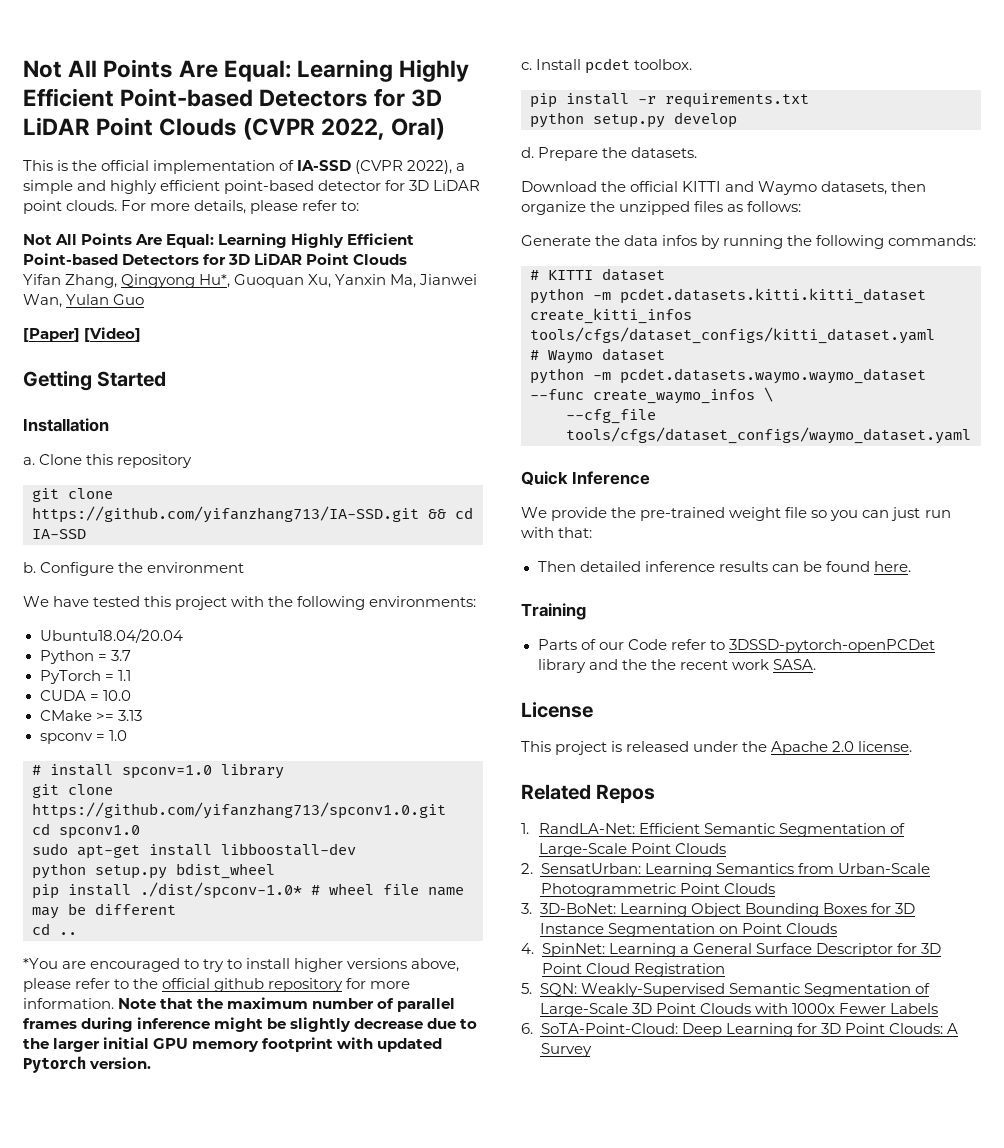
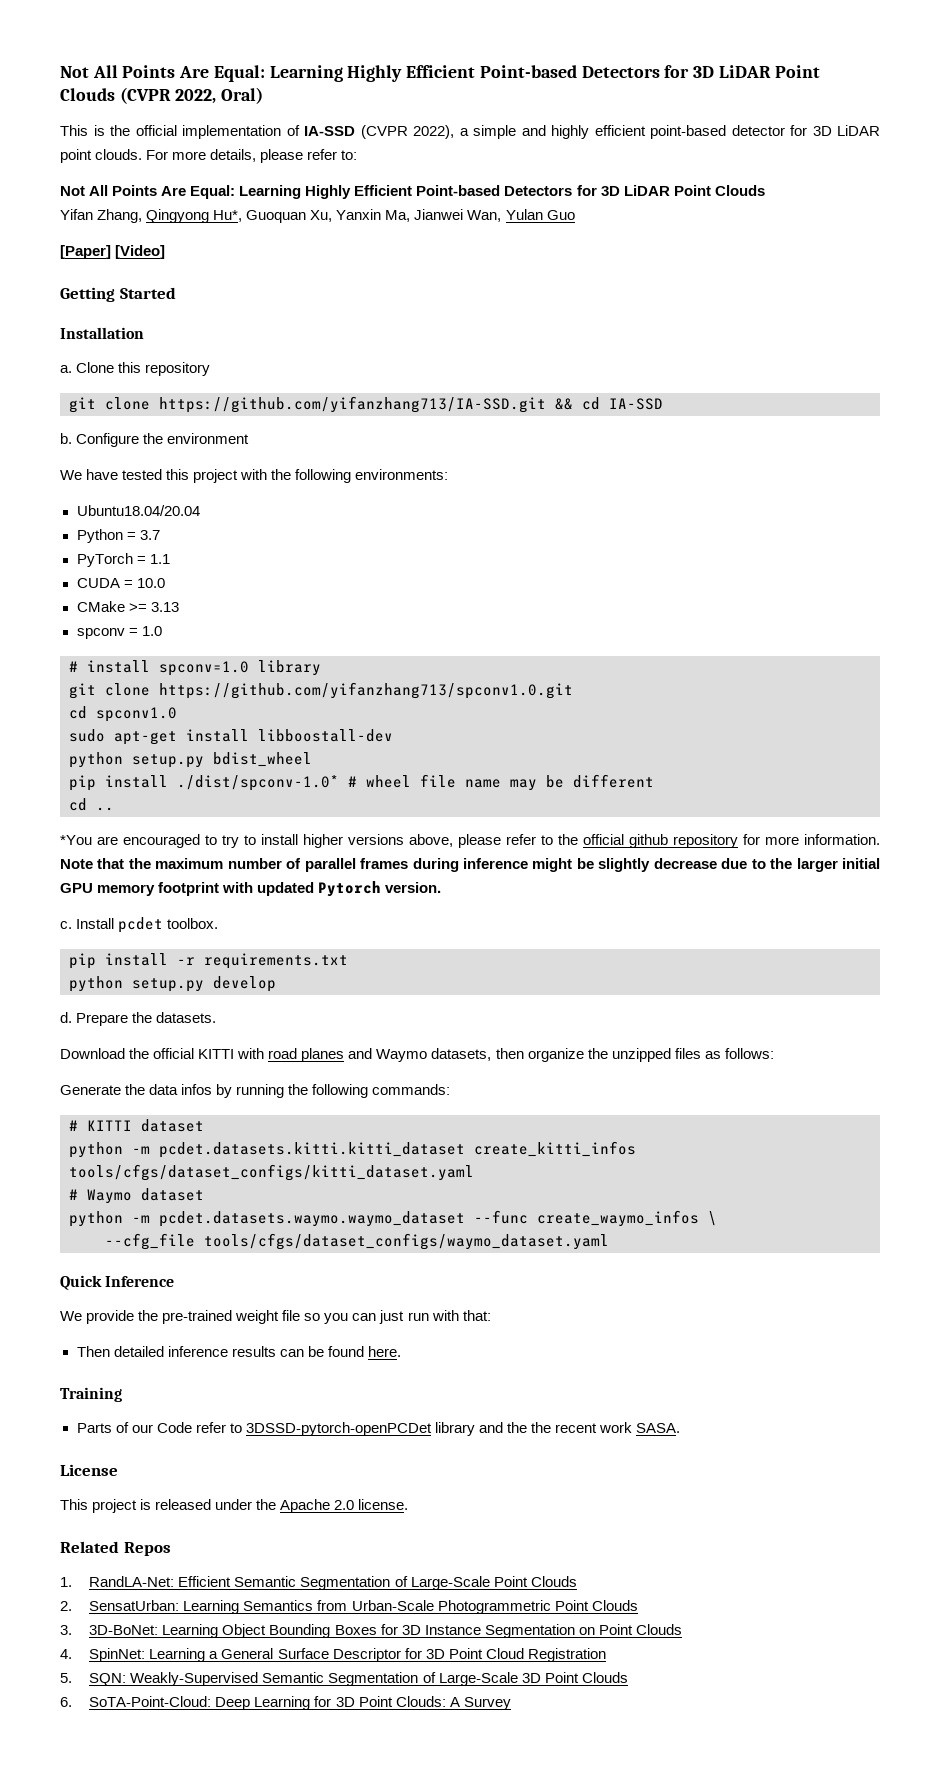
(722, 186) none -> [237,1048,345,1062] with road planes
[754,1003,938,1014] with 1000x Fewer Labels -> (628, 1677) none

